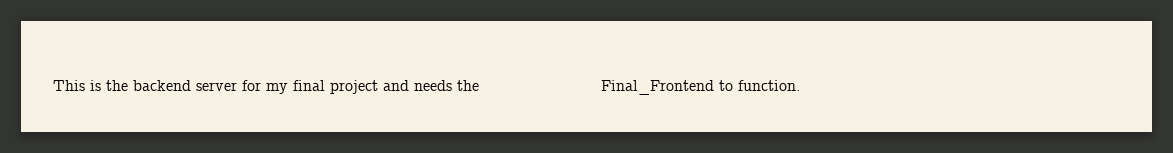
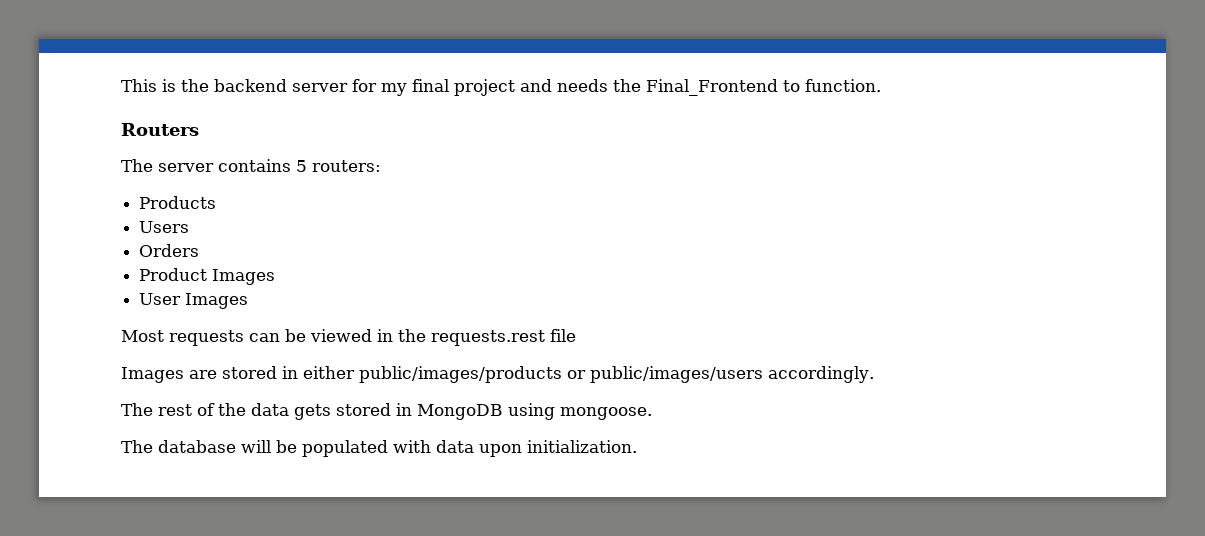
(800, 85) none -> [121,123,199,136] [121,159,381,172] [139,196,217,209] [139,221,190,233] [139,244,200,257] [139,268,276,285] [139,293,249,309] [121,329,576,346] [121,366,874,383] [121,403,652,420] [121,440,637,457] // Routers // The server contains 5 routers: // Products // Users // Orders // Product Images // User Images // Most requests can be viewed in the requests.rest file // Images are stored in either public/images/products or public/images/users accordingly. // The rest of the data gets stored in MongoDB using mongoose. // The database will be populated with data upon initialization.

